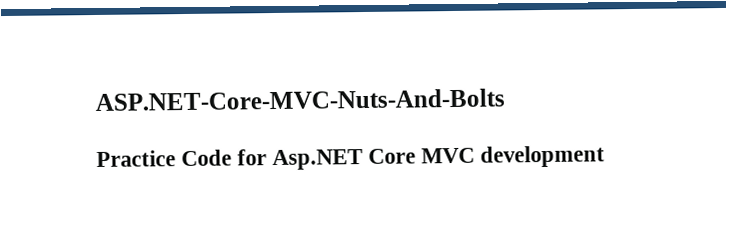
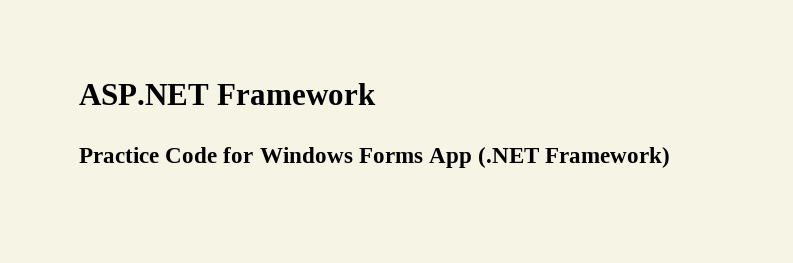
[95,88,505,111] ASP.NET-Core-MVC-Nuts-And-Bolts -> [79,83,377,105] ASP.NET Framework
[272,145,606,171] Asp.NET Core MVC development -> [259,147,671,168] Windows Forms App (.NET Framework)

